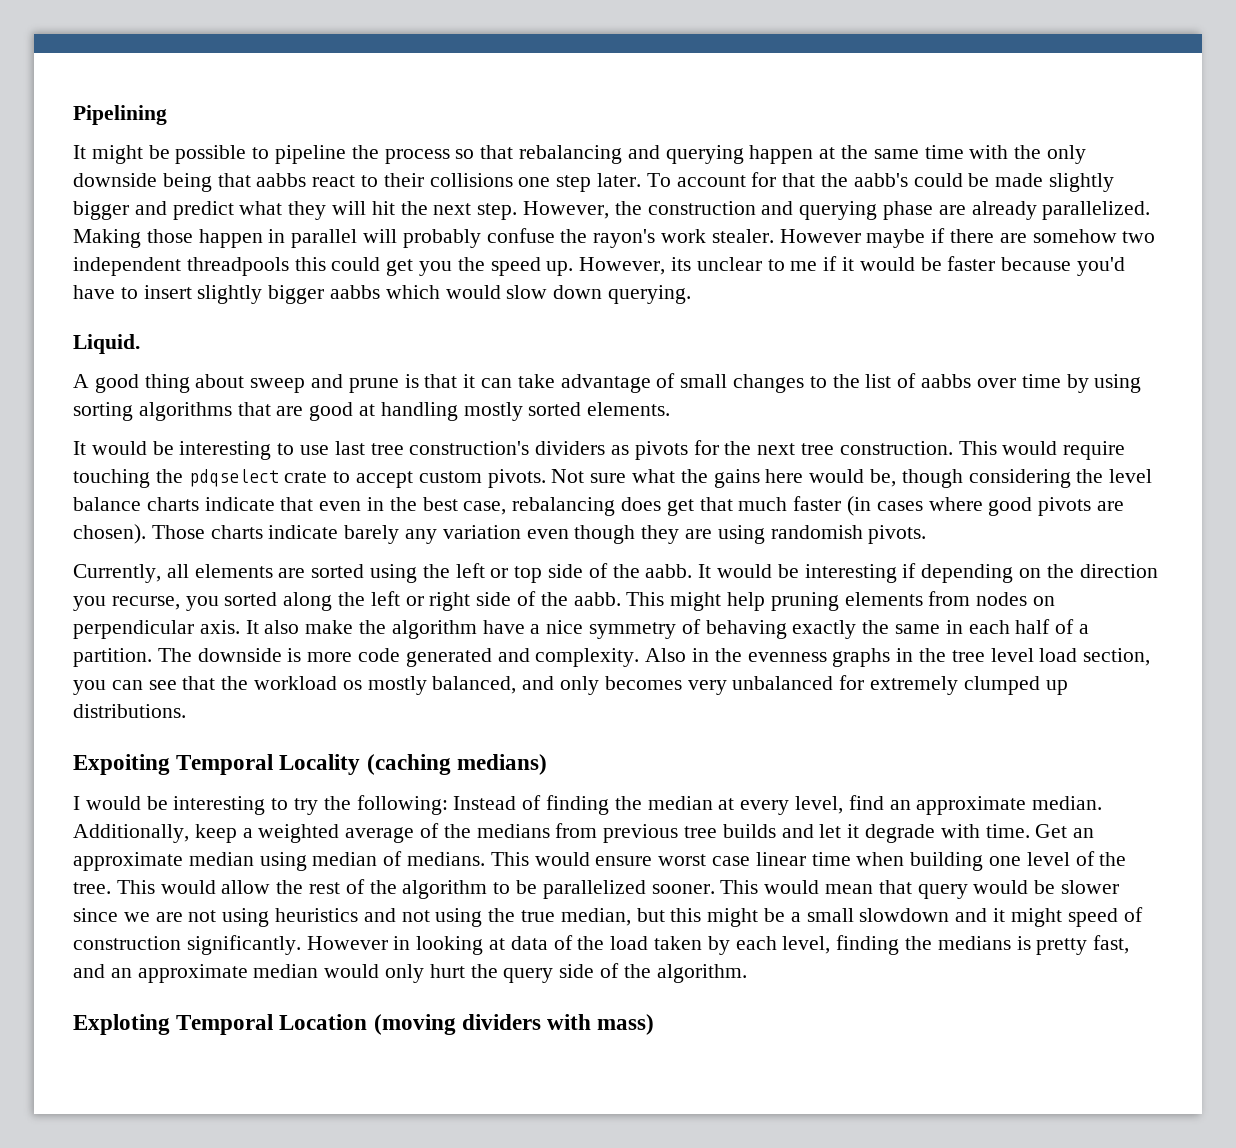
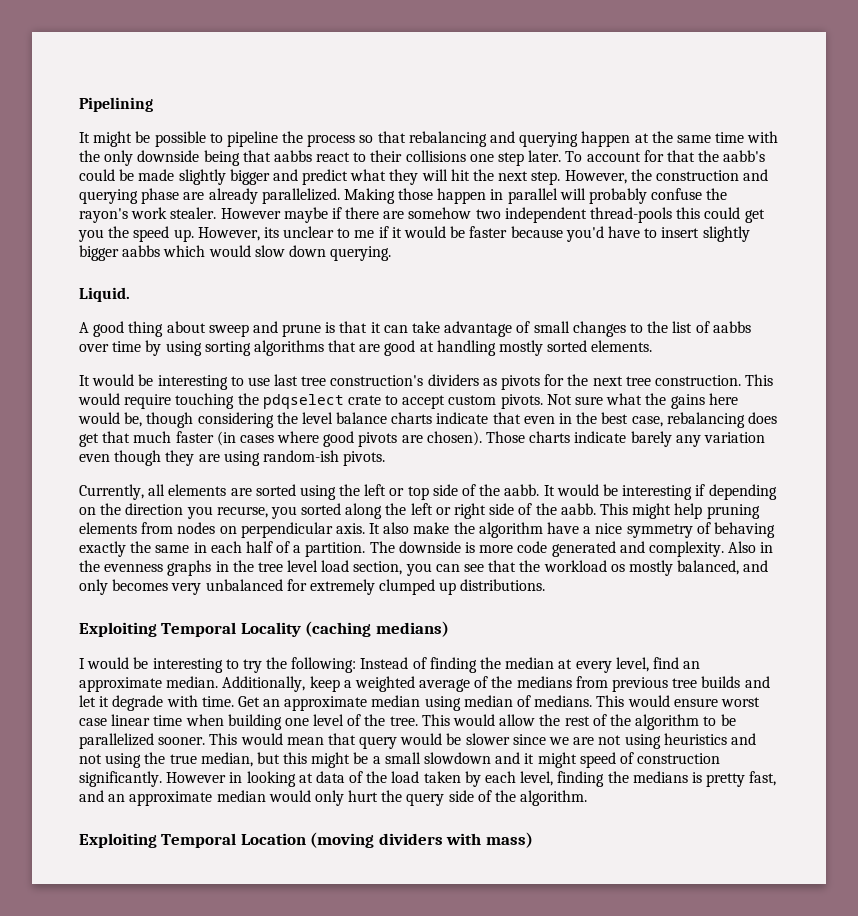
[186,257,289,276] threadpools -> [590,207,673,223] thread-pools
[770,525,863,539] randomish -> [262,450,339,462] random-ish
[73,754,170,775] Expoiting -> [79,622,157,637] Exploiting
[73,1014,170,1035] Exploting -> [79,833,157,848] Exploiting

